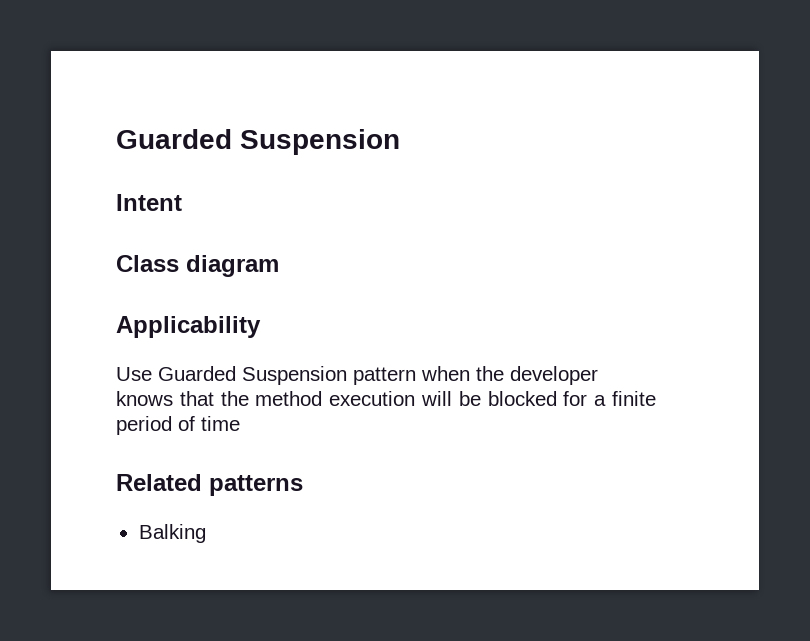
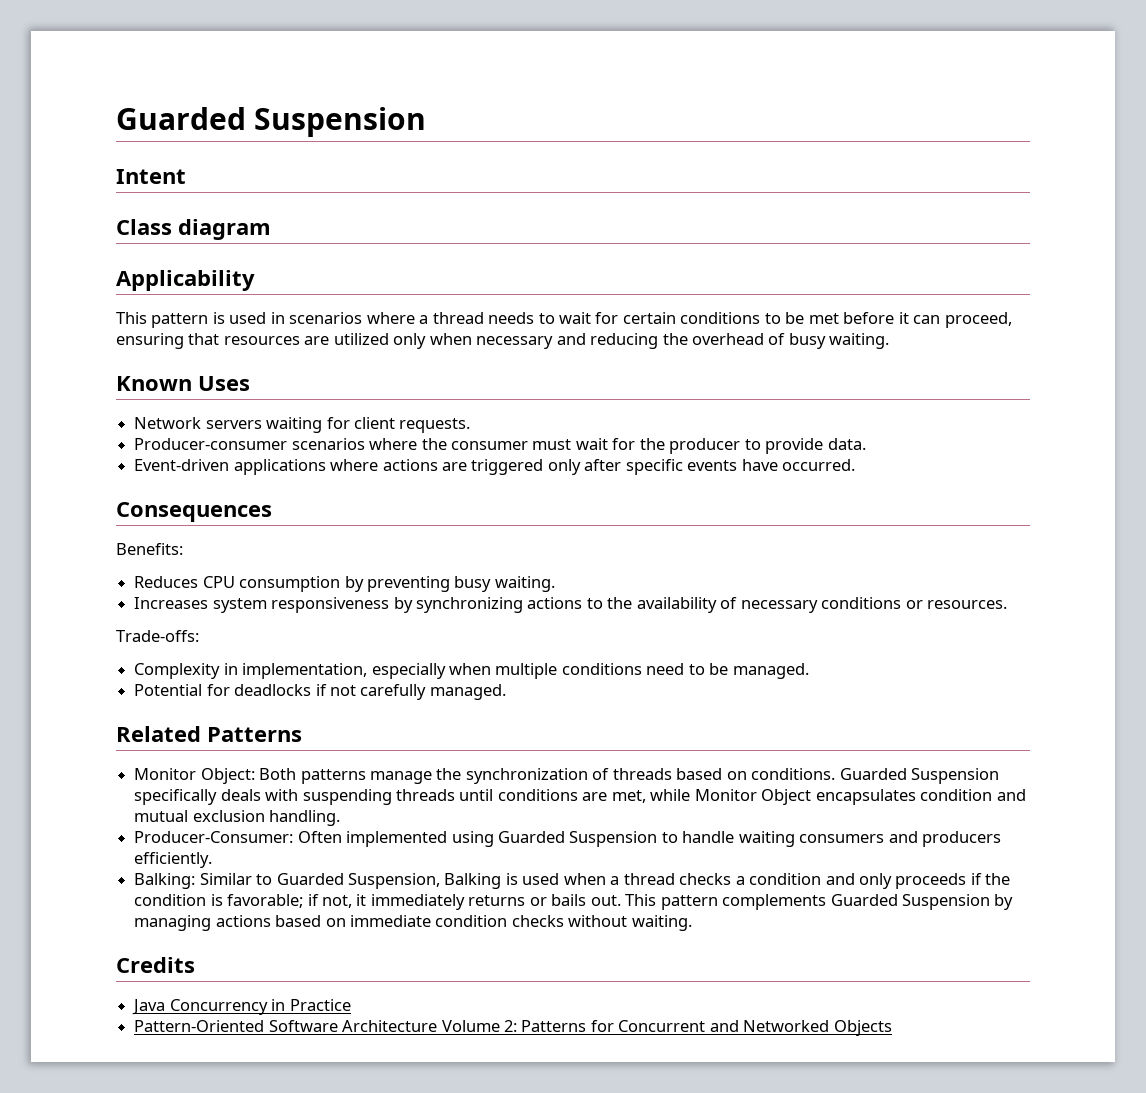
[116,366,598,385] [116,391,657,406] [116,416,240,435] [116,474,303,496] [138,524,206,543] Use Guarded Suspension pattern when the developer knows that the method execution will be blocked for a finite period of time // Related patterns // Balking -> [116,312,1012,328] [116,333,890,349] [116,376,250,391] [134,417,471,433] [134,438,866,454] [134,459,856,475] [116,502,272,522] [116,543,183,555] [134,576,555,592] [134,597,1008,613] [116,630,199,642] [134,663,809,679] [134,684,506,700] [116,726,302,742] [134,768,1000,784] [134,789,1026,805] [134,810,341,826] [134,831,1002,847] [134,852,213,868] [134,873,1011,889] [134,894,1014,910] [134,915,692,931] [116,957,195,973] [132,999,351,1015] [134,1020,892,1036] This pattern is used in scenarios where a thread needs to wait for certain conditions to be met before it can proceed, ensuring that resources are utilized only when necessary and reducing the overhead of busy waiting. // Known Uses // Network servers waiting for client requests. // Producer-consumer scenarios where the consumer must wait for the producer to provide data. // Event-driven applications where actions are triggered only after specific events have occurred. // Consequences // Benefits: // Reduces CPU consumption by preventing busy waiting. // Increases system responsiveness by synchronizing actions to the availability of necessary conditions or resources. // Trade-offs: // Complexity in implementation, especially when multiple conditions need to be managed. // Potential for deadlocks if not carefully managed. // Related Patterns // Monitor Object: Both patterns manage the synchronization of threads based on conditions. Guarded Suspension specifically deals with suspending threads until conditions are met, while Monitor Object encapsulates condition and mutual exclusion handling. // Producer-Consumer: Often implemented using Guarded Suspension to handle waiting consumers and producers efficiently. // Balking: Similar to Guarded Suspension, Balking is used when a thread checks a condition and only proceeds if the condition is favorable; if not, it immediately returns or bails out. This pattern complements Guarded Suspension by managing actions based on immediate condition checks without waiting. // Credits // Java Concurrency in Practice // Pattern-Oriented Software Architecture Volume 2: Patterns for Concurrent and Networked Objects

